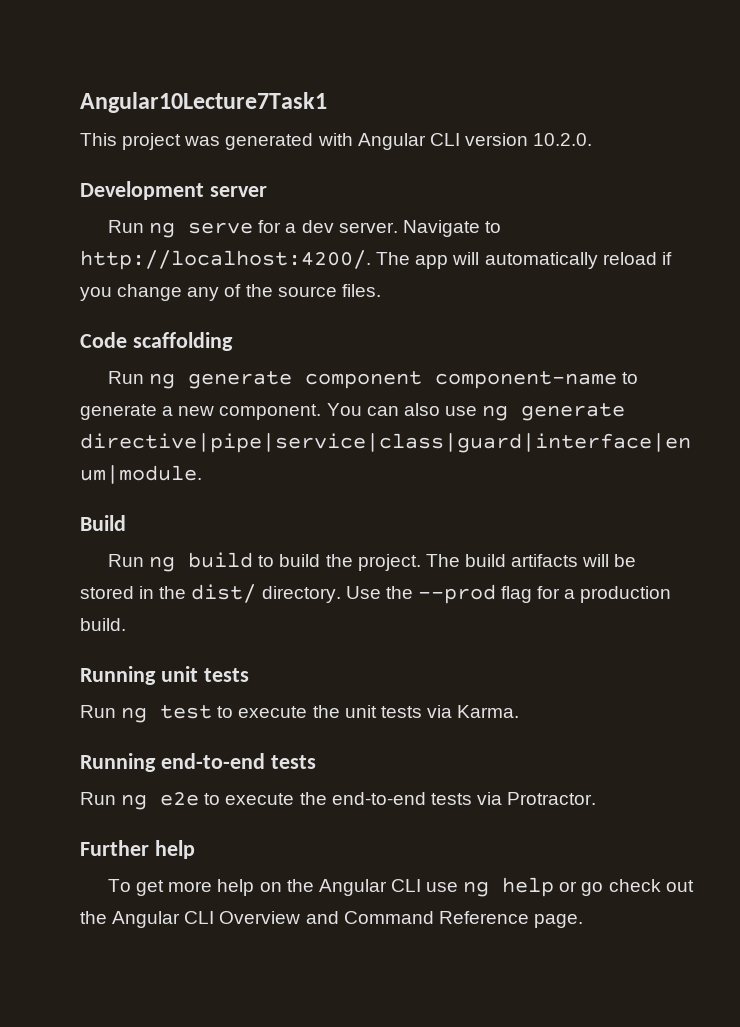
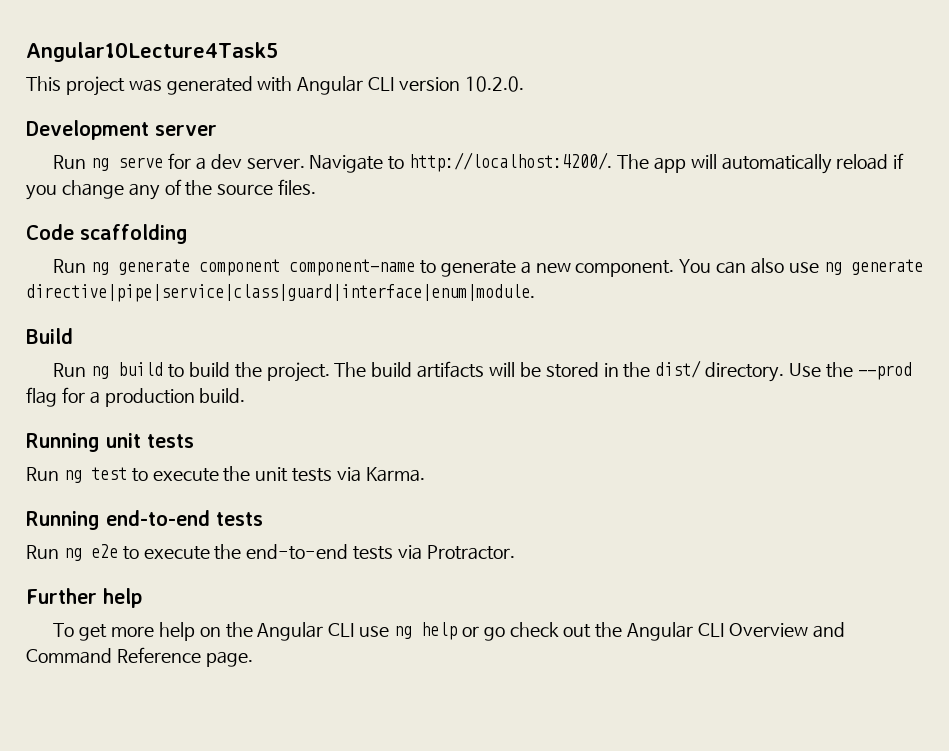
[80,92,327,113] Angular10Lecture7Task1 -> [26,42,278,62] Angular10Lecture4Task5

